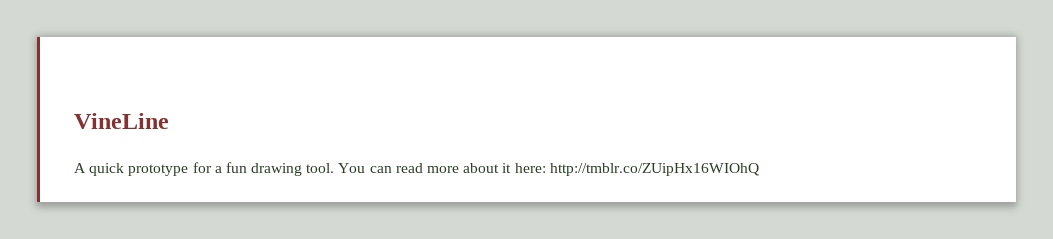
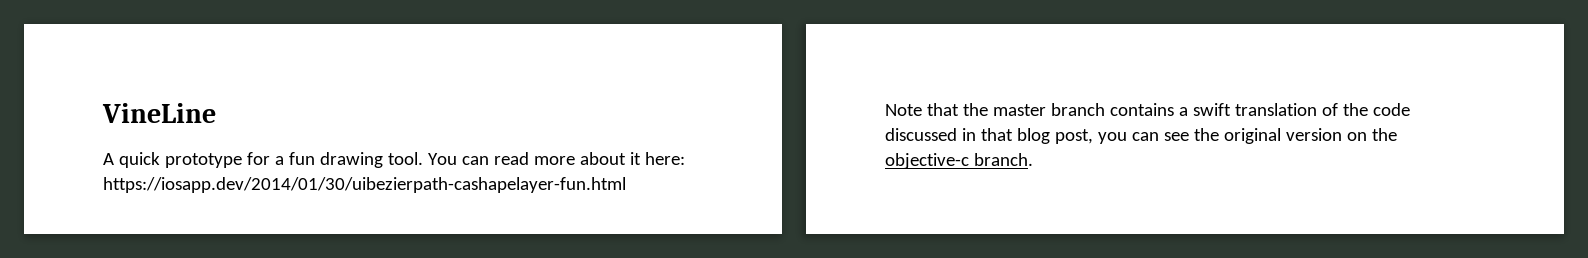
[549,163,759,176] http://tmblr.co/ZUipHx16WIOhQ -> [103,177,626,193] [885,103,1410,116] [885,128,1397,144] [885,153,1033,169] https://iosapp.dev/2014/01/30/uibezierpath-cashapelayer-fun.html // Note that the master branch contains a swift translation of the code discussed in that blog post, you can see the original version on the objective-c branch.

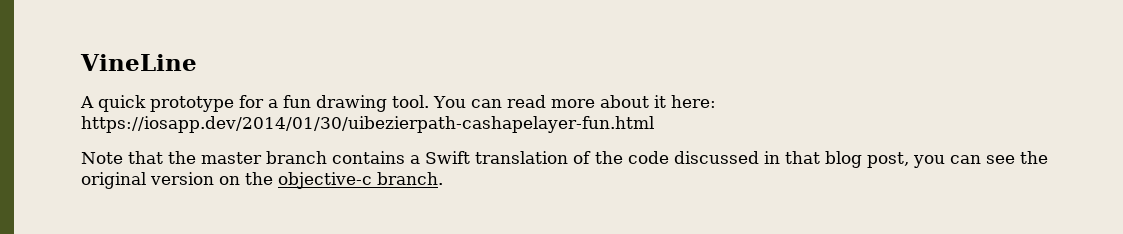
[1192,103,1231,116] swift -> [425,151,471,164] Swift

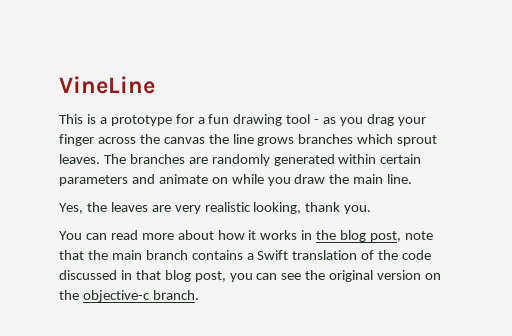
[80,95,146,112] A quick -> [59,114,107,124] This is a
[392,95,429,108] tool. -> [286,114,426,126] [59,134,438,146] [59,154,422,166] [59,174,413,186] [59,202,372,214] tool - as you drag your finger across the canvas the line grows branches which sprout leaves. The branches are randomly generated within certain parameters and animate on while you draw the main line. // Yes, the leaves are very realistic looking, thank you. //
[653,95,716,108] [81,116,654,133] [81,152,123,164] it here: https://iosapp.dev/2014/01/30/uibezierpath-cashapelayer-fun.html // Note -> [217,230,433,242] how it works in the blog post, note
[201,152,263,164] master -> [111,250,142,260] main

